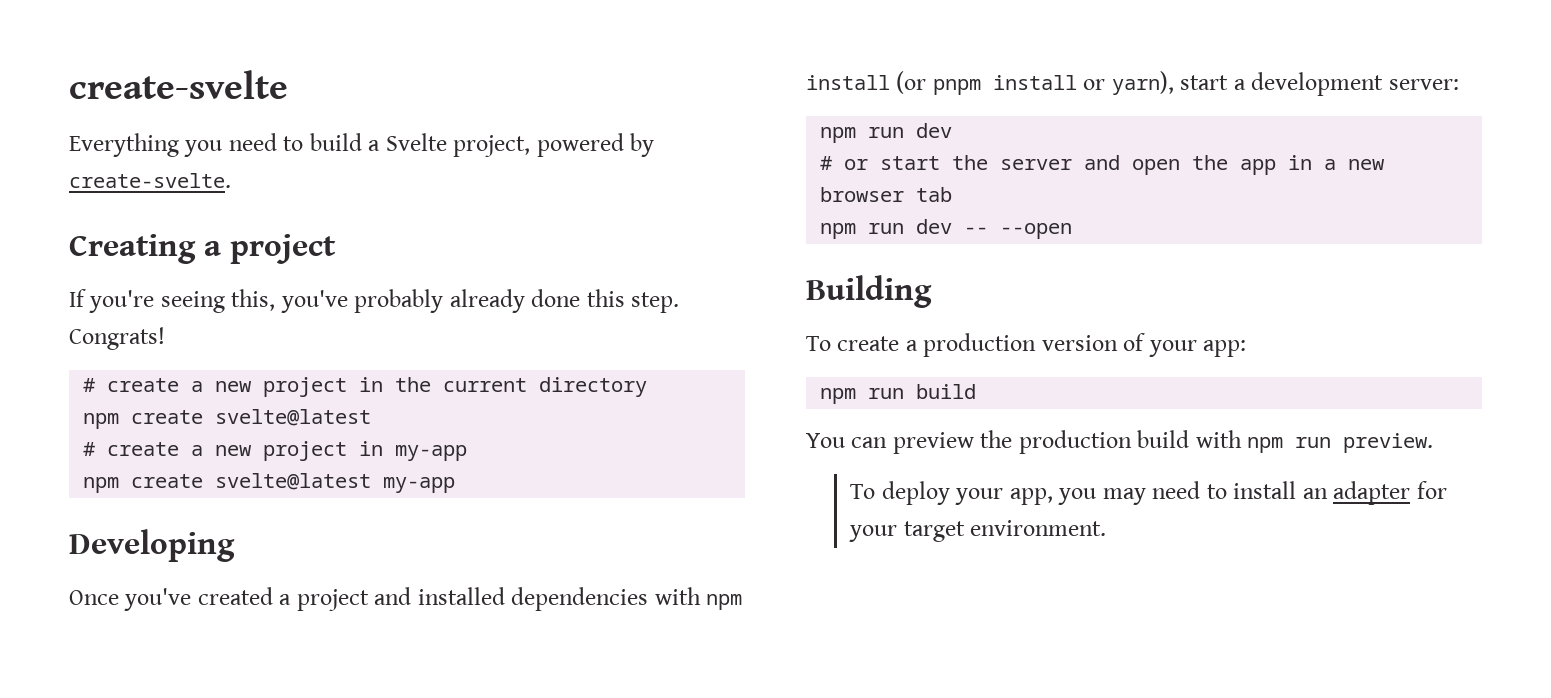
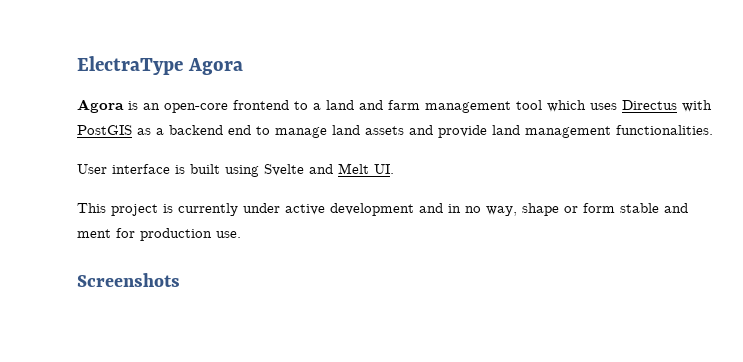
[69,70,288,99] [69,133,655,157] [69,173,231,188] [69,234,336,264] [69,289,680,313] [69,327,165,350] [83,377,648,397] [83,409,372,429] [83,441,468,461] [83,473,456,493] [69,529,235,562] [69,587,743,611] [806,71,1459,96] [820,123,953,143] [820,155,1385,175] [820,187,953,202] [820,219,1073,239] [806,275,932,308] [806,333,1247,357] [820,384,977,404] [806,430,1434,454] [850,481,1447,505] [849,520,1107,542] create-svelte // Everything you need to build a Svelte project, powered by create-svelte. // Creating a project // If you're seeing this, you've probably already done this step. Congrats! // # create a new project in the current directory // npm create svelte@latest // # create a new project in my-app // npm create svelte@latest my-app // Developing // Once you've created a project and installed dependencies with npm install (or pnpm install or yarn), start a development server: // npm run dev // # or start the server and open the app in a new browser tab // npm run dev -- --open // Building // To create a production version of your app: // npm run build // You can preview the production build with npm run preview. // To deploy your app, you may need to install an adapter for your target environment. -> [77,56,243,75] [77,99,712,113] [77,125,713,138] [77,163,394,177] [77,203,688,216] [77,228,241,241] [77,273,180,287] ElectraType Agora // Agora is an open-core frontend to a land and farm management tool which uses Directus with PostGIS as a backend end to manage land assets and provide land management functionalities. // User interface is built using Svelte and Melt UI. // This project is currently under active development and in no way, shape or form stable and ment for production use. // Screenshots

